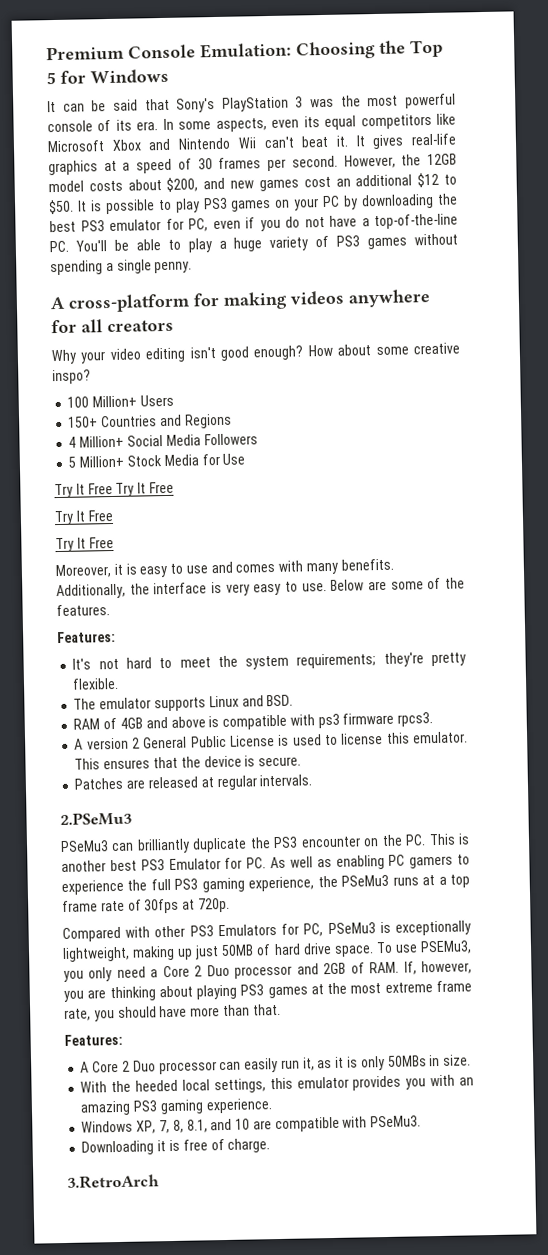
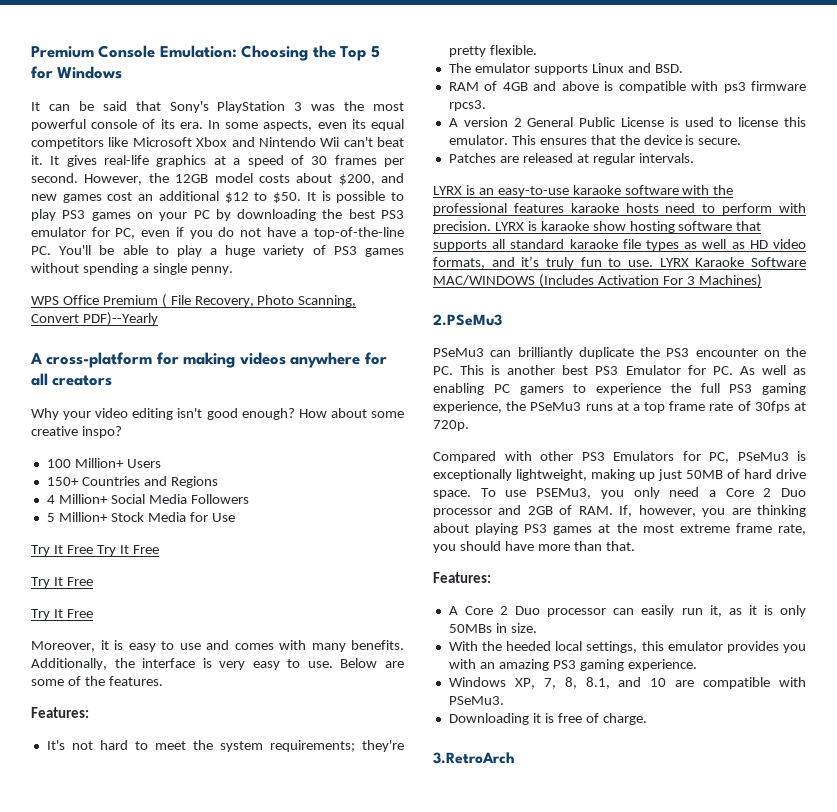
(193, 267) none -> [31,294,357,308] [31,312,158,326] // WPS Office Premium ( File Recovery, Photo Scanning, Convert PDF)--Yearly
(313, 780) none -> [433,185,734,197] [433,203,807,215] [433,221,762,233] [433,239,806,251] [433,256,806,269] [433,274,762,288] // LYRX is an easy-to-use karaoke software with the professional features karaoke hosts need to perform with precision. LYRX is karaoke show hosting software that supports all standard karaoke file types as well as HD video formats, and it’s truly fun to use. LYRX Karaoke Software MAC/WINDOWS (Includes Activation For 3 Machines)

